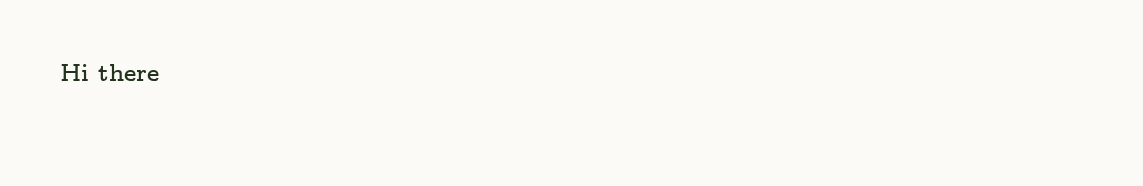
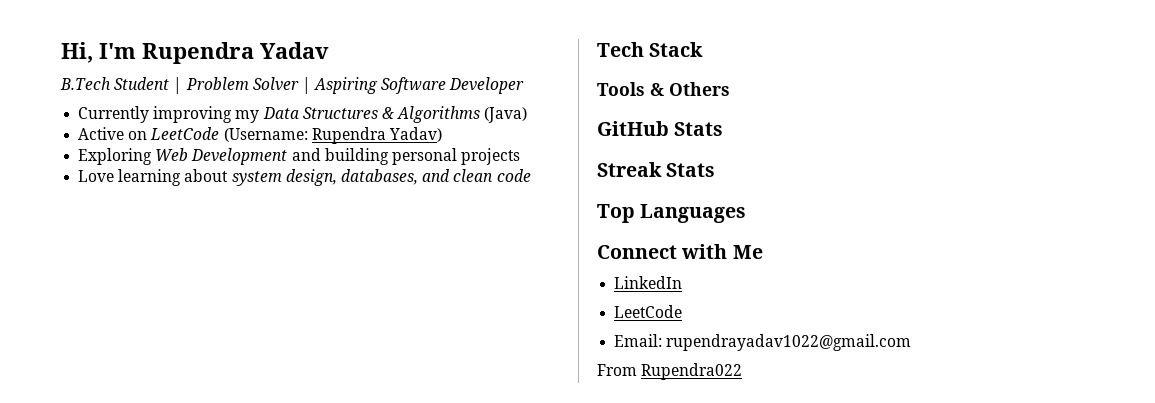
[60,64,159,81] Hi there -> [61,42,329,64] [60,77,525,94] [78,106,528,123] [78,127,442,144] [78,148,521,165] [78,169,531,186] [597,42,704,57] [597,82,730,96] [597,121,724,136] [597,162,716,177] [597,204,747,223] [597,244,763,259] [614,276,683,289] [614,305,683,318] [614,334,912,351] [597,363,743,380] Hi, I'm Rupendra Yadav // B.Tech Student | Problem Solver | Aspiring Software Developer // Currently improving my Data Structures & Algorithms (Java) // Active on LeetCode (Username: Rupendra Yadav) // Exploring Web Development and building personal projects // Love learning about system design, databases, and clean code // Tech Stack // Tools & Others // GitHub Stats // Streak Stats // Top Languages // Connect with Me // LinkedIn // LeetCode // Email: rupendrayadav1022@gmail.com // From Rupendra022

